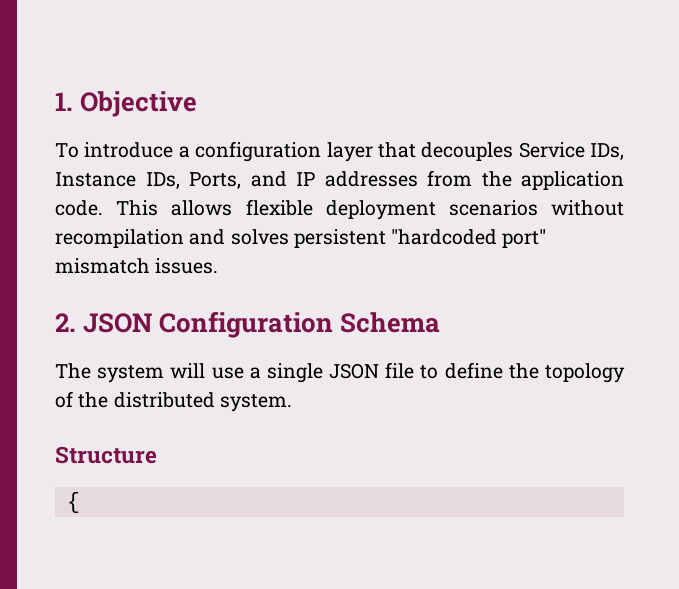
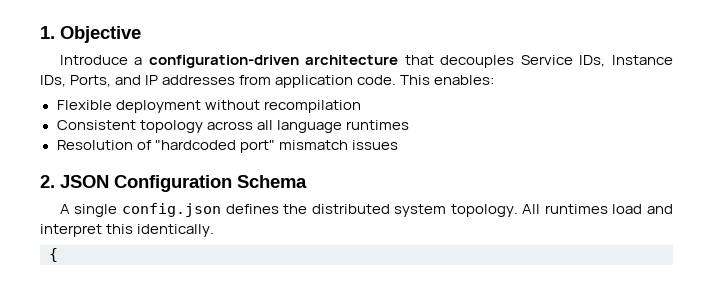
[55,141,373,162] To introduce a configuration layer -> [59,55,399,68] Introduce a configuration-driven architecture
[481,171,512,187] the -> (272, 80) none
[171,199,624,220] [55,229,386,248] allows flexible deployment scenarios without recompilation and solves persistent -> [434,75,495,85] [56,100,361,113] [56,120,409,133] [56,140,152,150] enables: // Flexible deployment without recompilation // Consistent topology across all language runtimes // Resolution of
[155,258,219,274] issues. -> [351,140,398,150] issues
[55,362,625,383] [55,391,292,412] [55,446,157,464] The system will use a single JSON file to define the topology of the distributed system. // Structure -> [59,203,673,217] [40,224,215,237] A single config.json defines the distributed system topology. All runtimes load and interpret this identically.

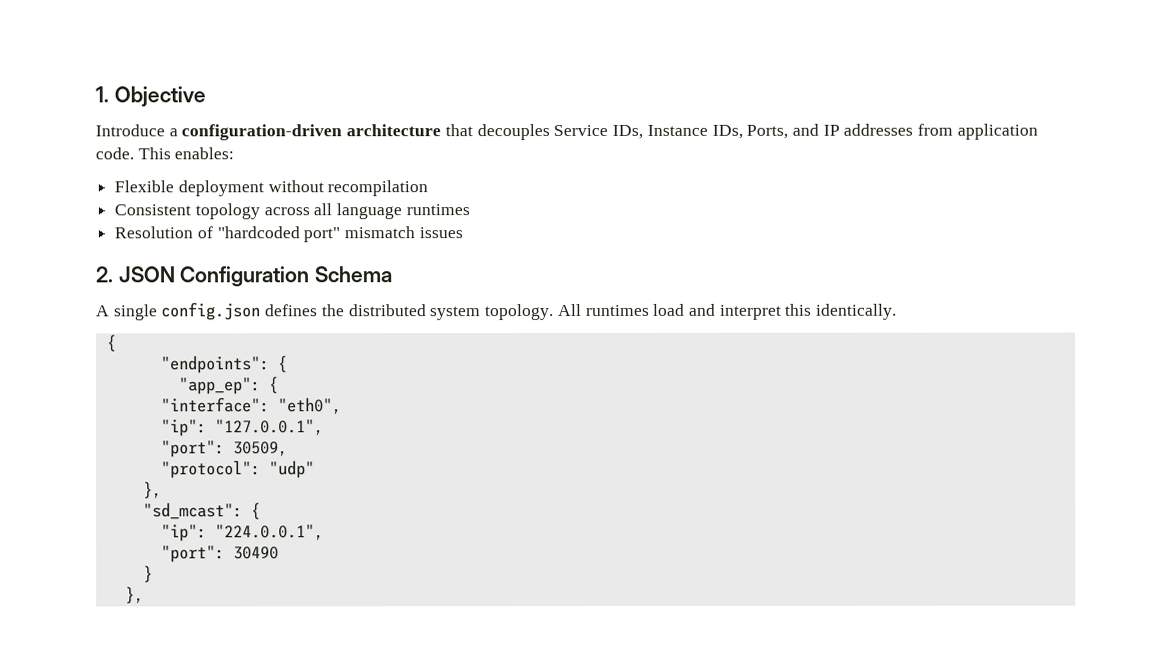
(58, 255) none -> [160,355,288,374] [178,376,279,395] [160,397,342,415] [160,419,324,437] [160,440,288,458] [160,460,315,479] [142,481,162,499] [142,502,261,520] [160,524,324,542] [160,545,279,563] [142,565,153,583] [124,586,144,604] // "endpoints": { // "app_ep": { // "interface": "eth0", // "ip": "127.0.0.1", // "port": 30509, // "protocol": "udp" // }, // "sd_mcast": { // "ip": "224.0.0.1", // "port": 30490 // } // },

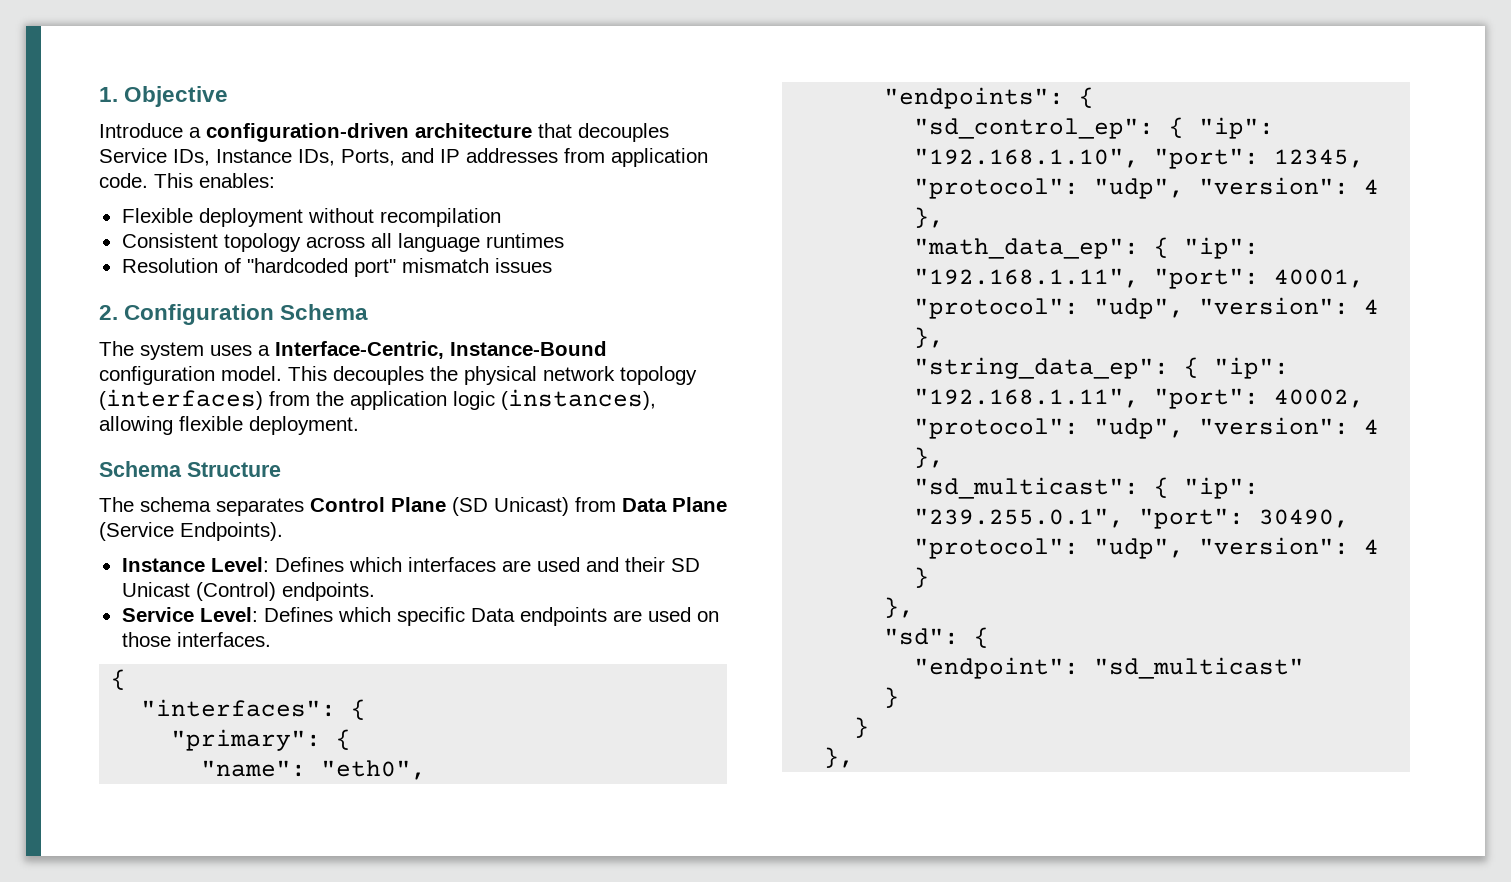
[117,266,175,283] JSON -> (118, 312) none
[95,302,897,321] [105,334,117,352] A single config.json defines the distributed system topology. All runtimes load and interpret this identically. // { -> [99,341,607,360] [99,366,697,385] [99,389,656,410] [99,416,359,435] [99,461,281,477] [99,497,727,516] [99,522,283,541] [121,557,700,572] [121,582,375,601] [121,607,719,626] [121,632,271,647] [111,669,127,690] [141,699,367,720] [171,729,352,751] [201,760,427,780] The system uses a Interface-Centric, Instance-Bound configuration model. This decouples the physical network topology (interfaces) from the application logic (instances), allowing flexible deployment. // Schema Structure // The schema separates Control Plane (SD Unicast) from Data Plane (Service Endpoints). // Instance Level: Defines which interfaces are used and their SD Unicast (Control) endpoints. // Service Level: Defines which specific Data endpoints are used on those interfaces. // { // "interfaces": { // "primary": { // "name": "eth0",
[178,376,279,395] [160,397,342,415] [160,419,324,437] [160,440,288,458] [160,460,315,479] [142,481,162,499] [142,502,261,520] [160,524,324,542] [160,545,279,563] "app_ep": { // "interface": "eth0", // "ip": "127.0.0.1", // "port": 30509, // "protocol": "udp" // }, // "sd_mcast": { // "ip": "224.0.0.1", // "port": 30490 -> [914,117,1275,139] [914,148,1365,169] [914,177,1380,199] [914,207,945,228] [914,237,1260,259] [914,268,1365,289] [914,297,1380,319] [914,327,945,348] [914,357,1290,379] [914,388,1365,409] [914,417,1380,439] [914,447,945,468] [914,477,1260,499] [914,508,1350,529] [914,537,1380,559] [914,567,930,588] [884,597,915,618] [884,627,990,648] [914,657,1305,679] [884,687,900,708] "sd_control_ep": { "ip": "192.168.1.10", "port": 12345, "protocol": "udp", "version": 4 }, // "math_data_ep": { "ip": "192.168.1.11", "port": 40001, "protocol": "udp", "version": 4 }, // "string_data_ep": { "ip": "192.168.1.11", "port": 40002, "protocol": "udp", "version": 4 }, // "sd_multicast": { "ip": "239.255.0.1", "port": 30490, "protocol": "udp", "version": 4 } // }, // "sd": { // "endpoint": "sd_multicast" // }

